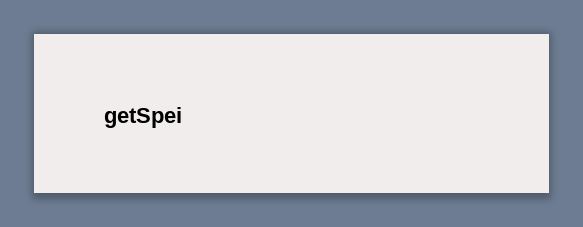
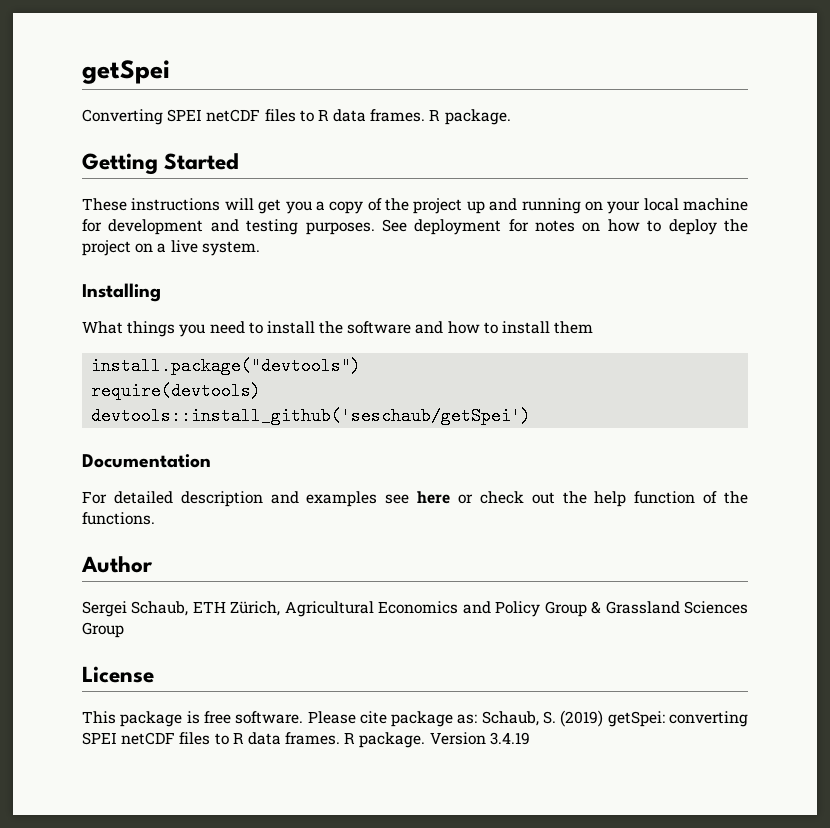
(182, 117) none -> [82,109,511,125] [82,153,240,175] [82,198,748,214] [82,219,748,235] [82,240,260,256] [82,283,161,302] [82,321,594,337] [91,357,362,375] [91,382,262,400] [91,407,532,425] [82,454,211,468] [82,491,748,507] [82,512,155,525] [81,556,153,573] [82,601,748,617] [82,622,124,638] [82,666,154,683] [82,710,748,727] [82,732,530,748] // Converting SPEI netCDF files to R data frames. R package. // Getting Started // These instructions will get you a copy of the project up and running on your local machine for development and testing purposes. See deployment for notes on how to deploy the project on a live system. // Installing // What things you need to install the software and how to install them // install.package("devtools") // require(devtools) // devtools::install_github('seschaub/getSpei') // Documentation // For detailed description and examples see here or check out the help function of the functions. // Author // Sergei Schaub, ETH Zürich, Agricultural Economics and Policy Group & Grassland Sciences Group // License // This package is free software. Please cite package as: Schaub, S. (2019) getSpei: converting SPEI netCDF files to R data frames. R package. Version 3.4.19

